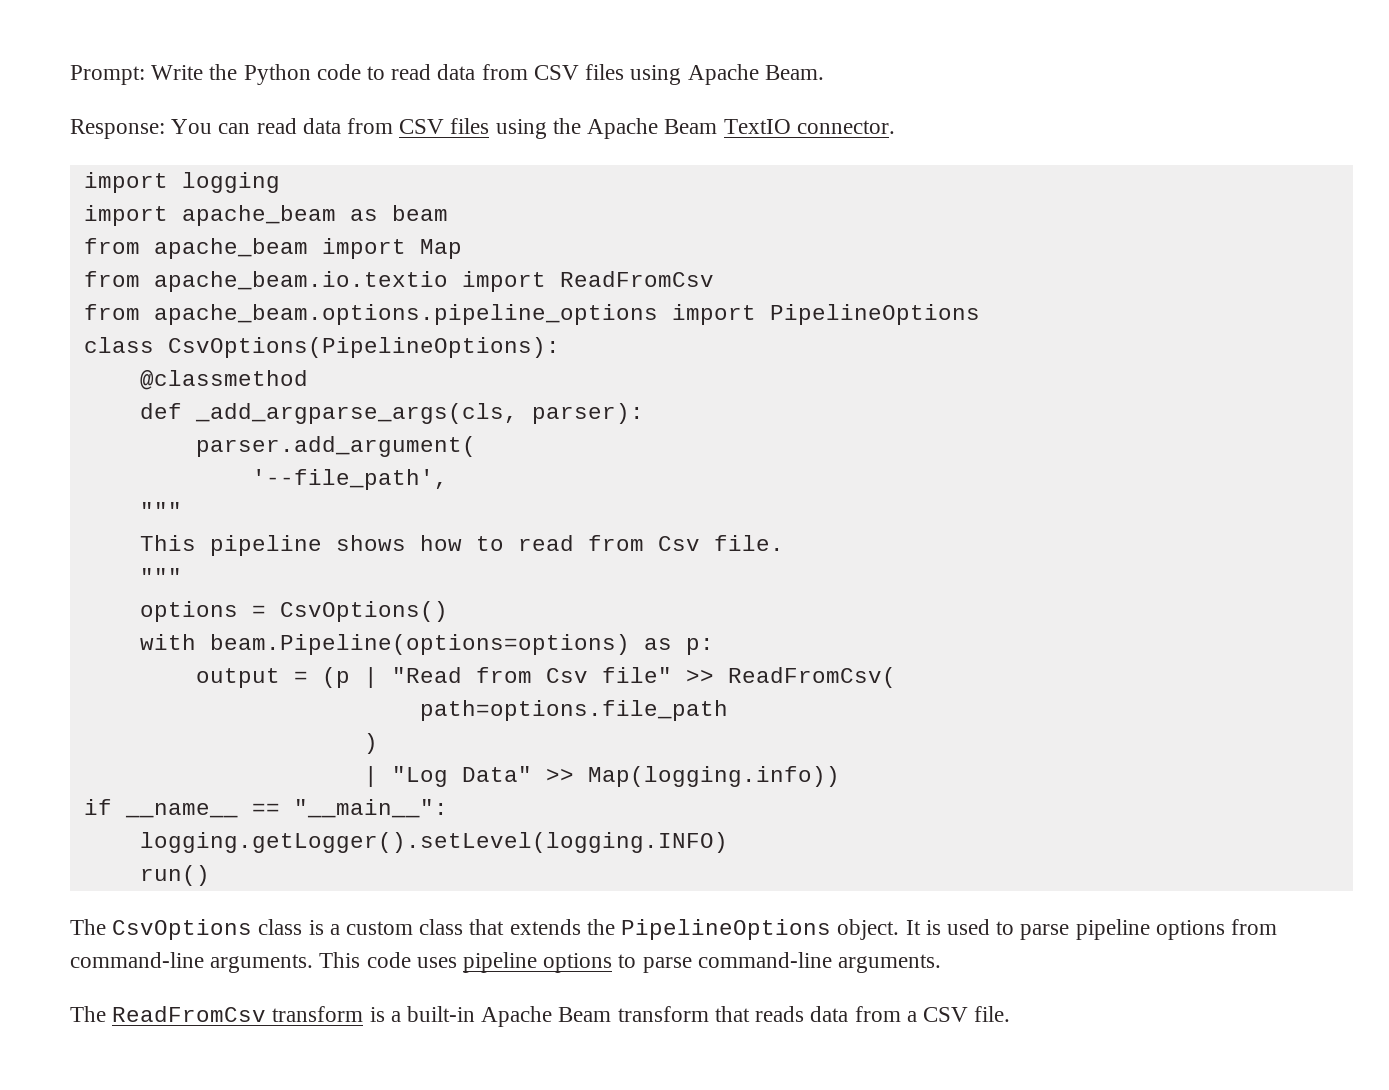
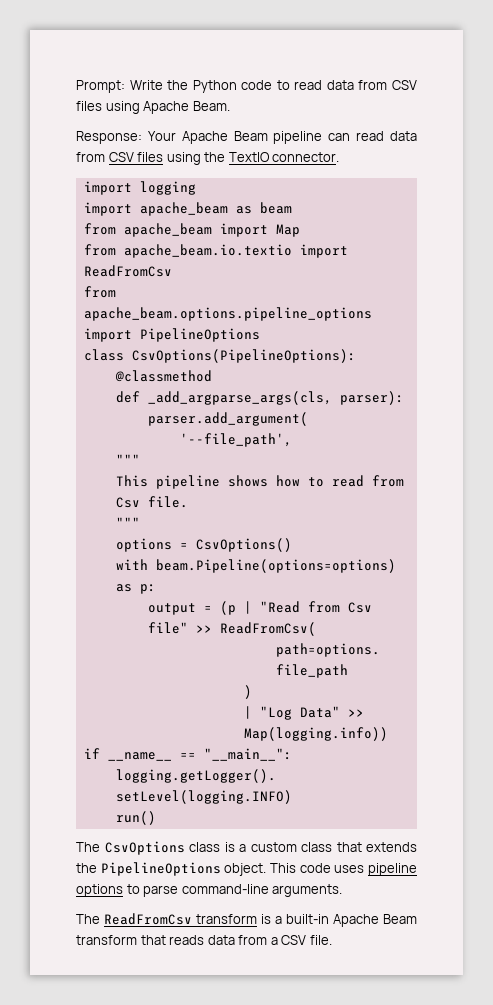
[171,119,213,134] You -> [147,131,323,144] Your Apache Beam pipeline
[587,118,718,139] Apache Beam -> (226, 157) none
[905,919,1277,940] [70,952,314,973] It is used to parse pipeline options from command-line arguments. -> (267, 869) none

